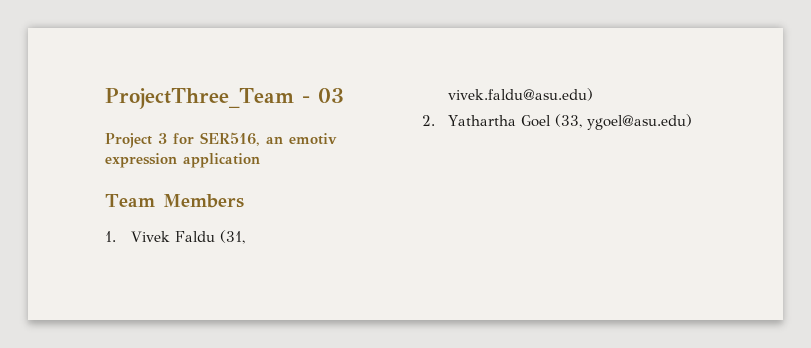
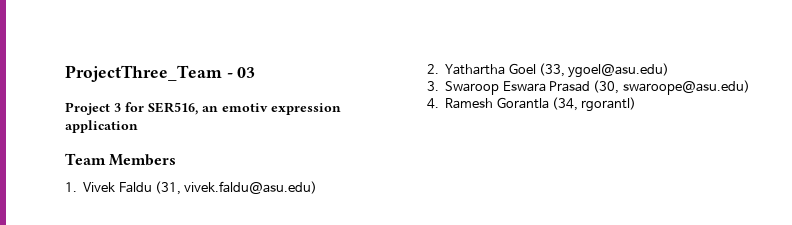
(693, 122) none -> [427,80,750,95] [427,97,637,112] // 3. Swaroop Eswara Prasad (30, swaroope@asu.edu) // 4. Ramesh Gorantla (34, rgorantl)

